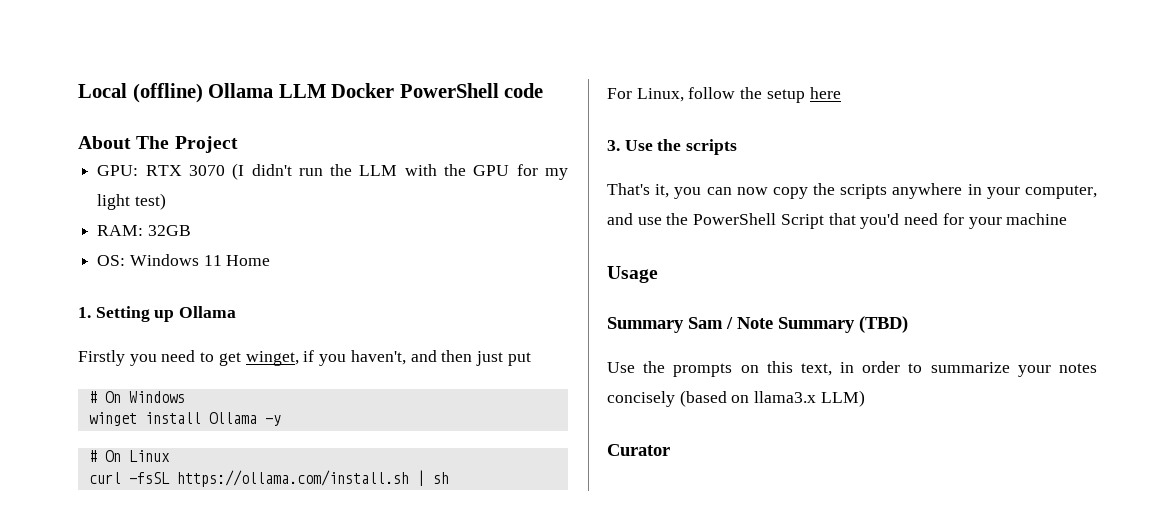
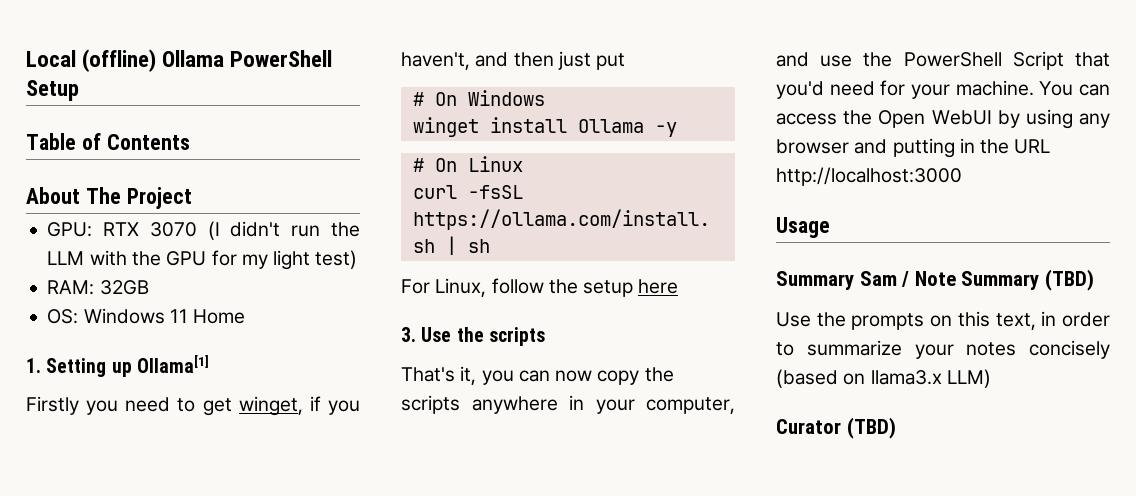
[278,83,544,98] LLM Docker PowerShell code -> [230,50,333,67] [26,80,79,101] [26,133,190,150] PowerShell Setup // Table of Contents
[179,306,237,318] Ollama -> [136,355,209,373] Ollama[1]
[1006,213,1068,225] machine -> [955,80,1110,96] [776,109,1110,129] [776,138,1051,158] [776,167,962,186] machine. You can access the Open WebUI by using any browser and putting in the URL http://localhost:3000
(670, 450) none -> [846,417,896,439] (TBD)

